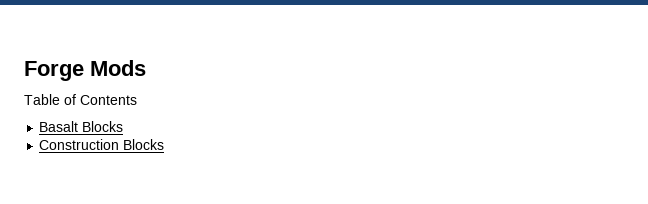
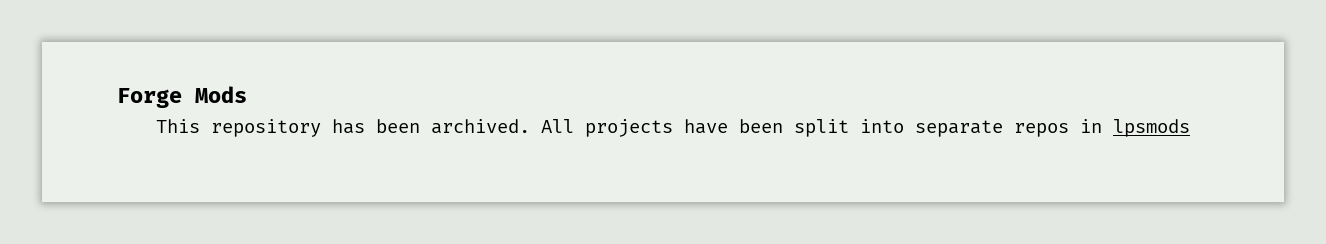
[24,94,137,105] [39,121,124,132] [39,139,165,150] Table of Contents // Basalt Blocks // Construction Blocks -> [155,119,1190,137] This repository has been archived. All projects have been split into separate repos in lpsmods

